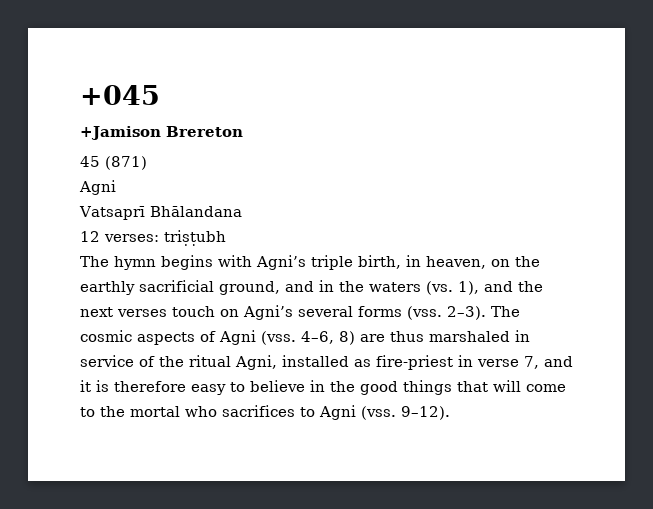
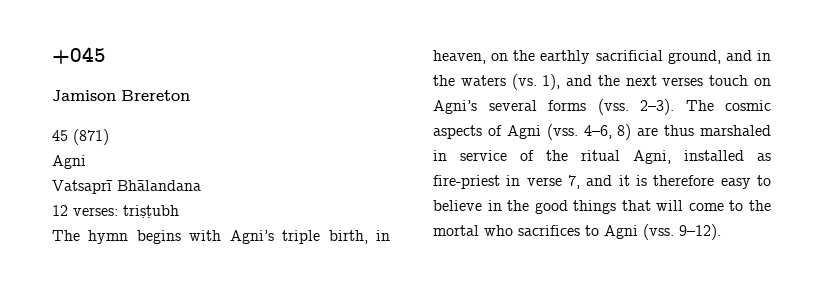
[80,126,161,140] +Jamison -> [52,90,116,101] Jamison

